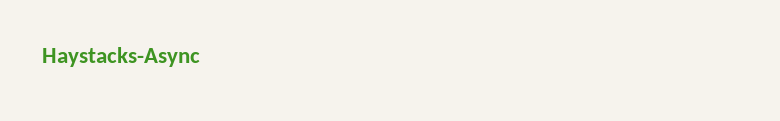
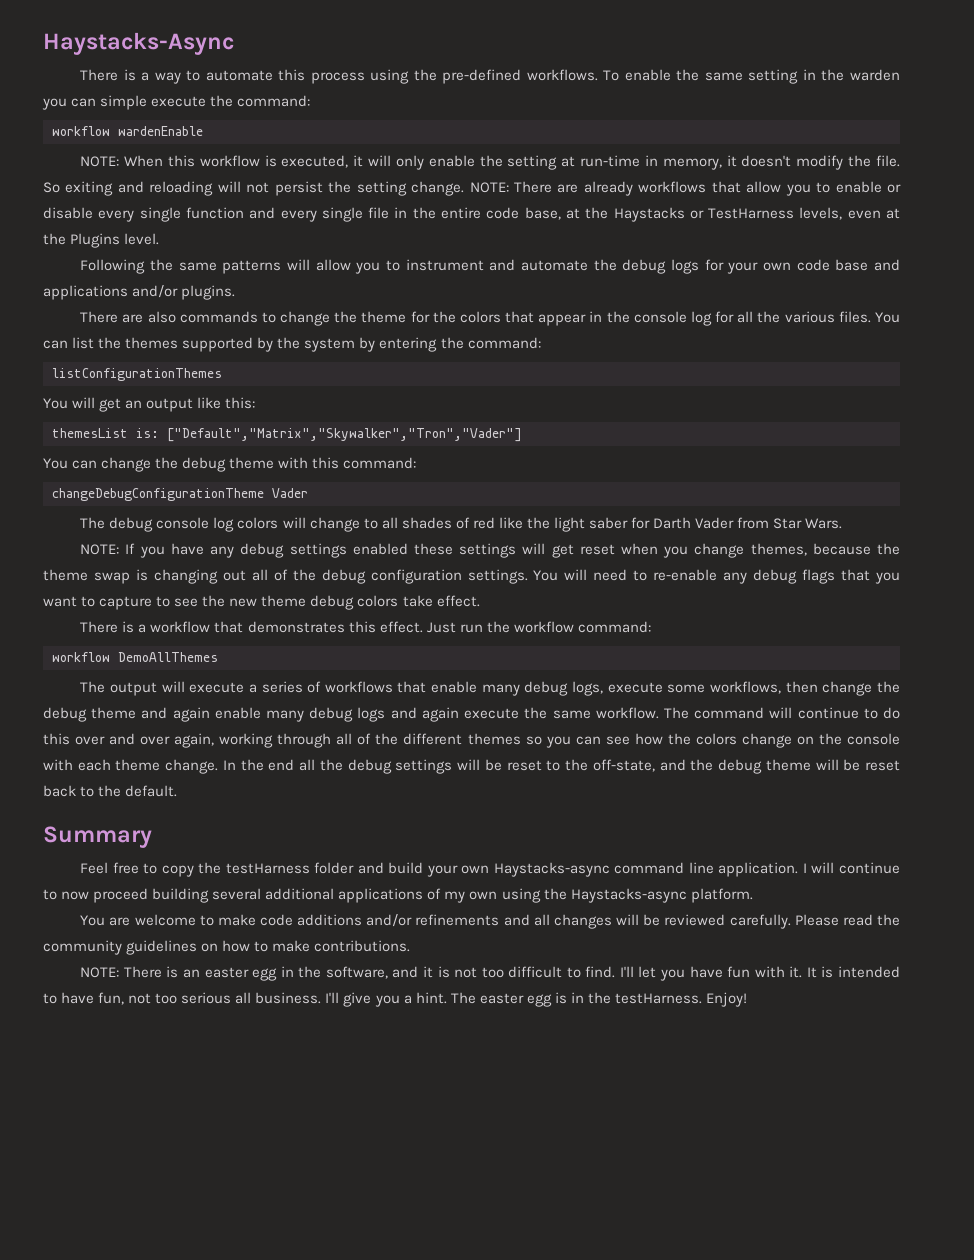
(200, 57) none -> [80,69,901,84] [42,95,311,110] [52,126,203,136] [80,155,901,170] [43,181,902,196] [43,207,900,222] [43,233,160,248] [80,259,901,274] [43,285,236,300] [80,311,901,326] [43,337,541,352] [52,368,222,381] [43,397,256,412] [52,428,522,442] [43,457,417,472] [52,488,308,501] [80,517,843,532] [80,543,901,558] [43,569,901,584] [43,595,480,610] [80,621,651,633] [52,652,218,662] [80,681,901,696] [43,707,901,722] [43,733,900,748] [43,759,901,774] [43,785,178,797] [43,826,152,848] [80,862,901,877] [43,888,753,903] [80,914,901,929] [43,940,411,955] [80,966,901,981] [43,992,747,1007] // There is a way to automate this process using the pre-defined workflows. To enable the same setting in the warden you can simple execute the command: // workflow wardenEnable // NOTE: When this workflow is executed, it will only enable the setting at run-time in memory, it doesn't modify the file. So exiting and reloading will not persist the setting change. NOTE: There are already workflows that allow you to enable or disable every single function and every single file in the entire code base, at the Haystacks or TestHarness levels, even at the Plugins level. // Following the same patterns will allow you to instrument and automate the debug logs for your own code base and applications and/or plugins. // There are also commands to change the theme for the colors that appear in the console log for all the various files. You can list the themes supported by the system by entering the command: // listConfigurationThemes // You will get an output like this: // themesList is: ["Default","Matrix","Skywalker","Tron","Vader"] // You can change the debug theme with this command: // changeDebugConfigurationTheme Vader // The debug console log colors will change to all shades of red like the light saber for Darth Vader from Star Wars. // NOTE: If you have any debug settings enabled these settings will get reset when you change themes, because the theme swap is changing out all of the debug configuration settings. You will need to re-enable any debug flags that you want to capture to see the new theme debug colors take effect. // There is a workflow that demonstrates this effect. Just run the workflow command: // workflow DemoAllThemes // The output will execute a series of workflows that enable many debug logs, execute some workflows, then change the debug theme and again enable many debug logs and again execute the same workflow. The command will continue to do this over and over again, working through all of the different themes so you can see how the colors change on the console with each theme change. In the end all the debug settings will be reset to the off-state, and the debug theme will be reset back to the default. // Summary // Feel free to copy the testHarness folder and build your own Haystacks-async command line application. I will continue to now proceed building several additional applications of my own using the Haystacks-async platform. // You are welcome to make code additions and/or refinements and all changes will be reviewed carefully. Please read the community guidelines on how to make contributions. // NOTE: There is an easter egg in the software, and it is not too difficult to find. I'll let you have fun with it. It is intended to have fun, not too serious all business. I'll give you a hint. The easter egg is in the testHarness. Enjoy!

